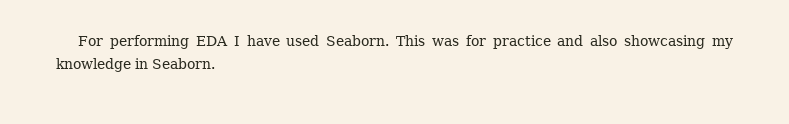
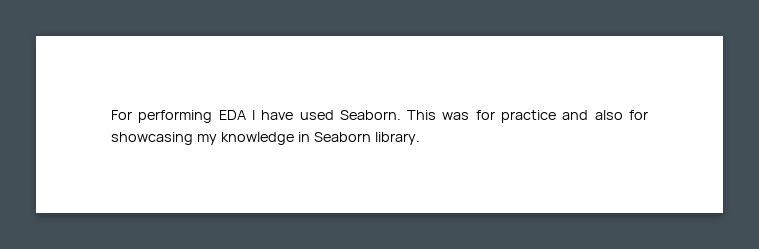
(618, 40) none -> [629,110,649,120] for
[152,58,215,69] Seaborn. -> [313,132,420,145] Seaborn library.

